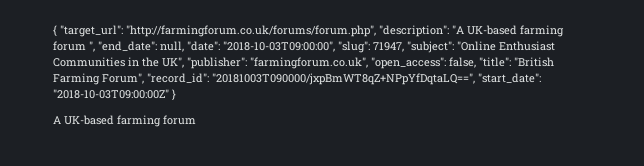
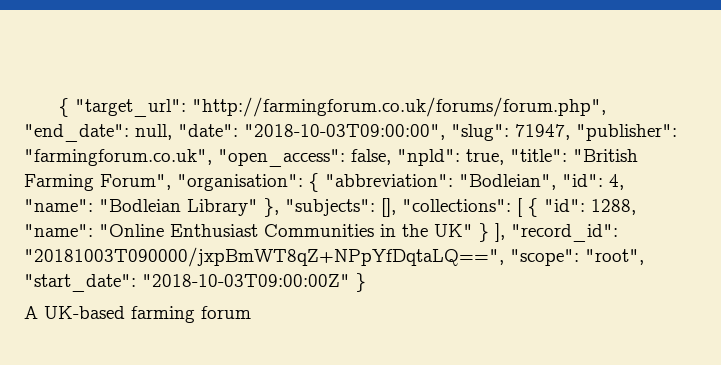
[379,25,564,37] [53,41,95,52] "description": "A UK-based farming forum ", -> (606, 107) none
[407,41,454,53] "subject": -> [576,124,677,141] [24,149,638,167] [24,173,624,192] [24,198,636,217] [24,224,93,237] "publisher": "farmingforum.co.uk", "open_access": false, "npld": true, "title": "British Farming Forum", "organisation": { "abbreviation": "Bodleian", "id": 4, "name": "Bodleian Library" }, "subjects": [], "collections": [ { "id": 1288, "name":
[162,57,554,69] [53,73,475,85] UK", "publisher": "farmingforum.co.uk", "open_access": false, "title": "British Farming Forum", "record_id": "20181003T090000/jxpBmWT8qZ+NPpYfDqtaLQ==", -> [434,223,618,242] [24,247,644,267] UK" } ], "record_id": "20181003T090000/jxpBmWT8qZ+NPpYfDqtaLQ==", "scope": "root",

